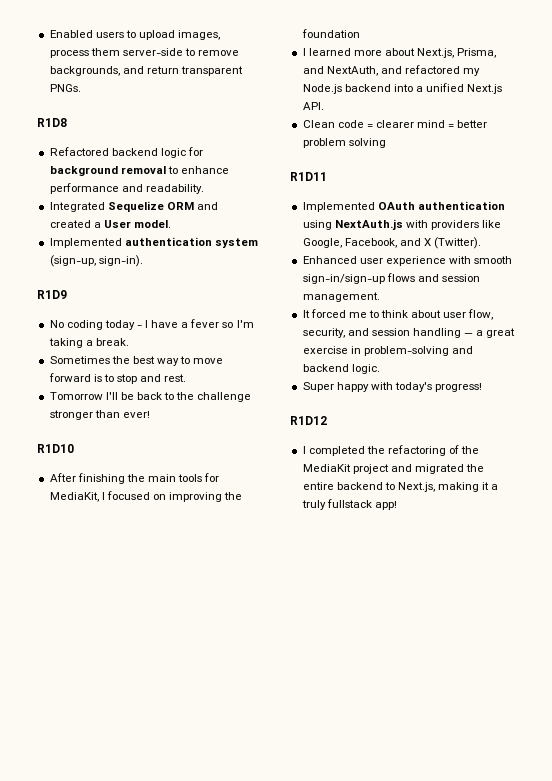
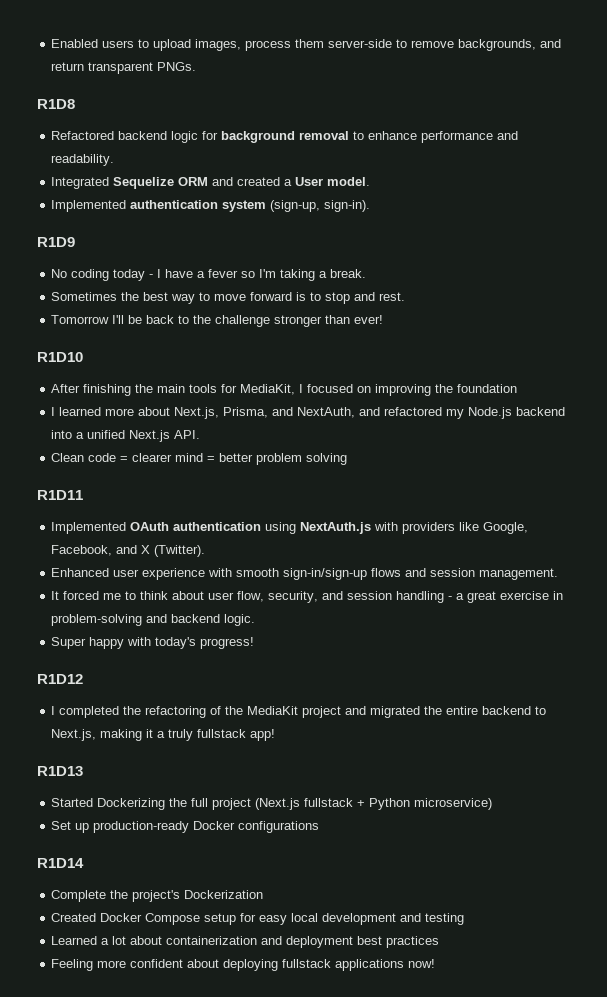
[464,333,474,336] — -> [448,596,453,600] -
(397, 505) none -> [37,766,83,776] [51,798,493,810] [51,821,320,833] [37,858,84,868] [51,890,264,902] [51,913,465,925] [51,936,440,948] [51,959,436,971] // R1D13 // Started Dockerizing the full project (Next.js fullstack + Python microservice) // Set up production-ready Docker configurations // R1D14 // Complete the project's Dockerization // Created Docker Compose setup for easy local development and testing // Learned a lot about containerization and deployment best practices // Feeling more confident about deploying fullstack applications now!

